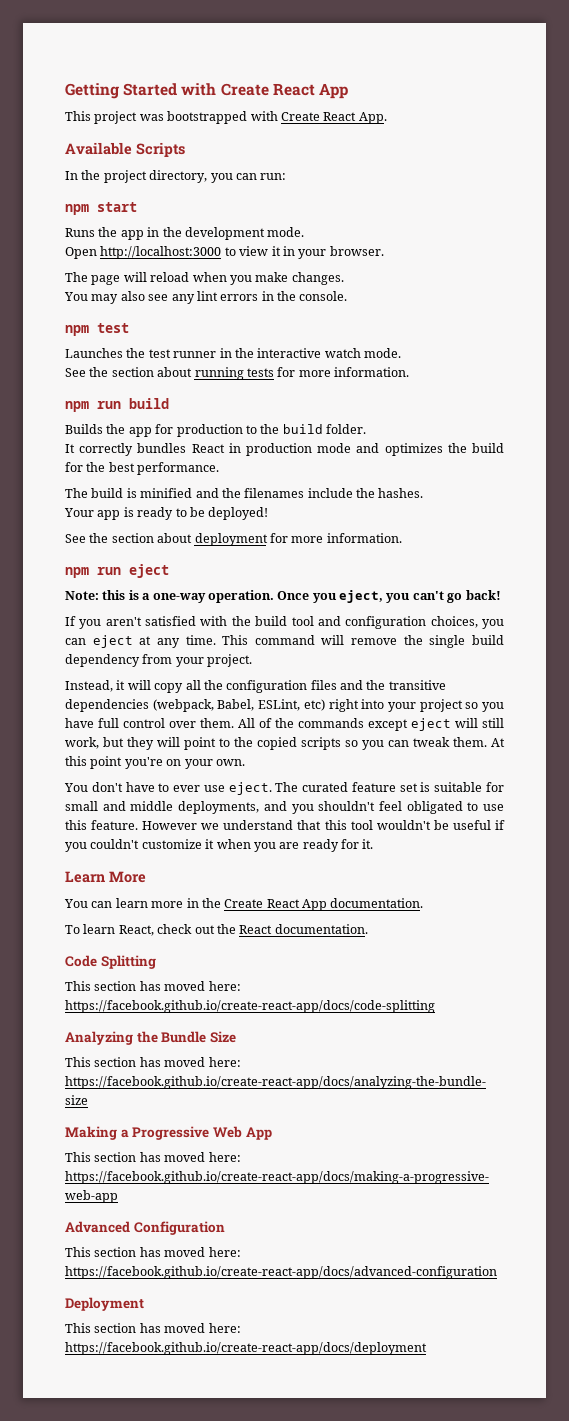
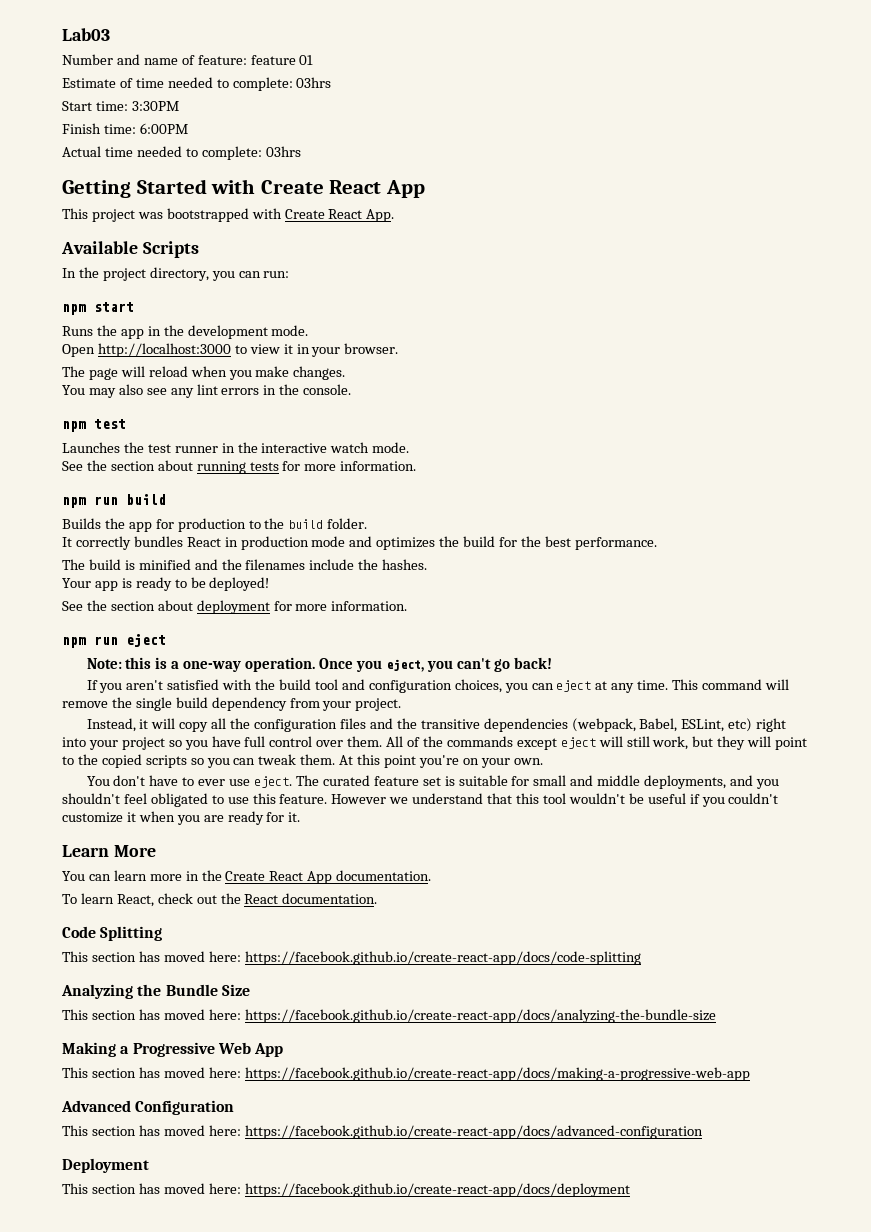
(65, 91) none -> [62,28,110,41] [62,54,314,65] [62,77,332,91] [62,101,179,111] [62,123,188,134] [62,146,301,160] Lab03 // Number and name of feature: feature 01 // Estimate of time needed to complete: 03hrs // Start time: 3:30PM // Finish time: 6:00PM // Actual time needed to complete: 03hrs //

